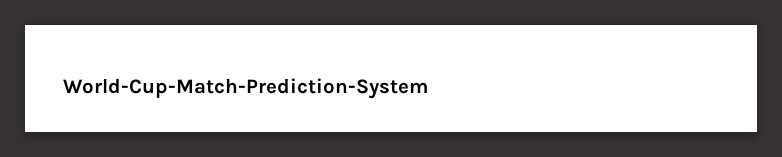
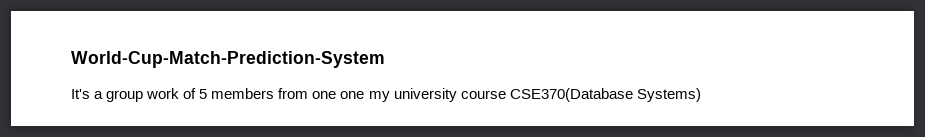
(428, 88) none -> [71,88,701,102] // It's a group work of 5 members from one one my university course CSE370(Database Systems)

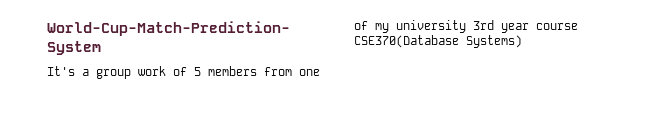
[340,91,365,99] one -> [354,21,368,30] of
(457, 95) none -> [473,20,529,33] 3rd year

